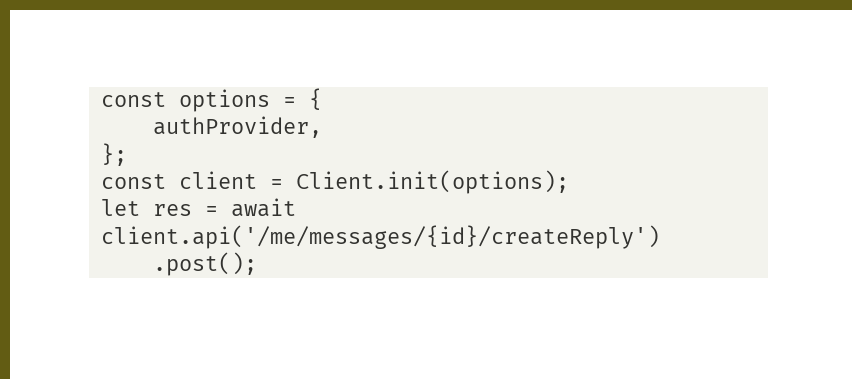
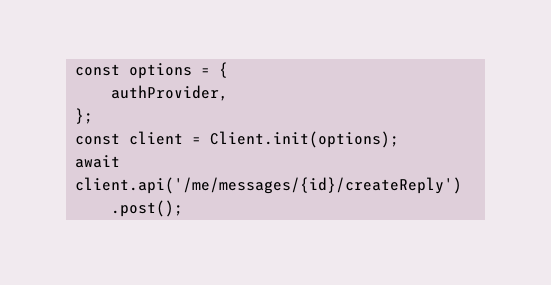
[101,199,219,216] let res = -> (399, 139) none

